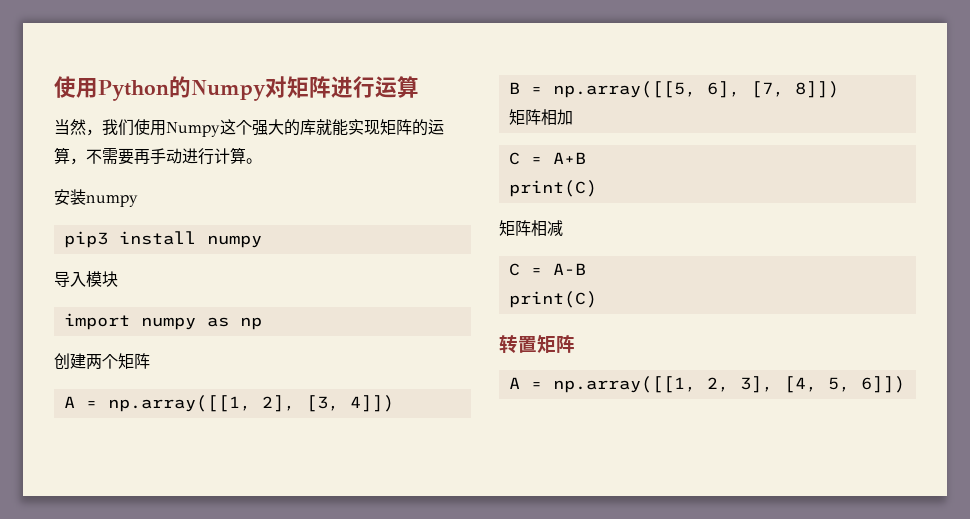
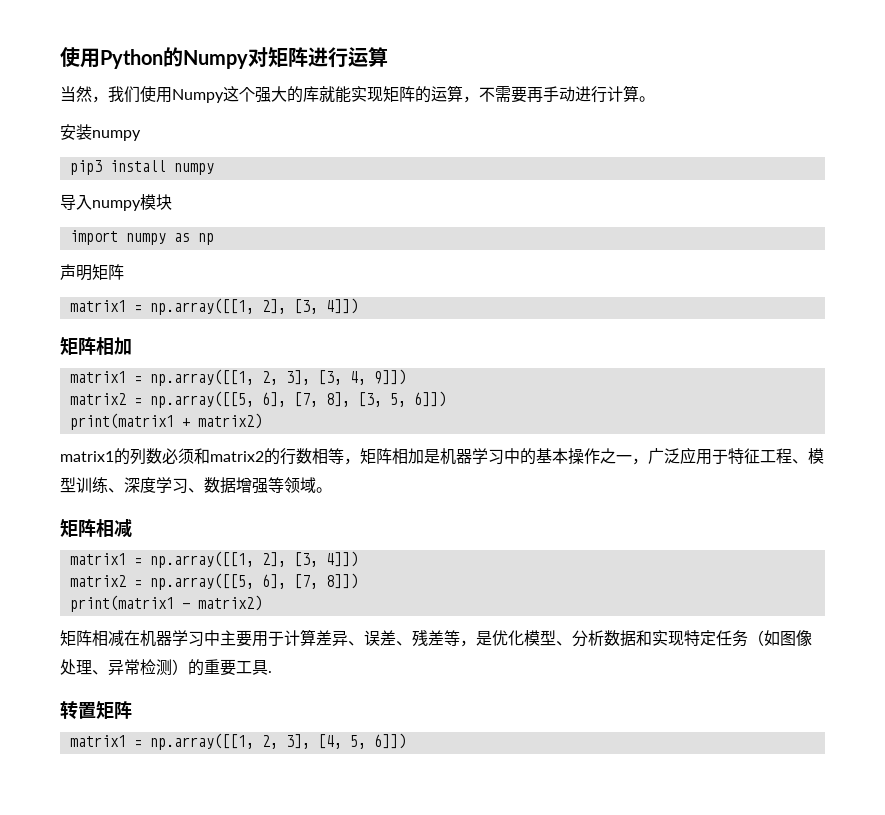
(86, 279) none -> [92,200,141,211] numpy
[54,353,150,370] [63,395,394,412] [508,82,520,94] 创建两个矩阵 // A = np.array([[1, 2], [3, 4]]) // B -> [60,264,124,281] [69,298,358,315] [60,337,132,356] [69,369,406,386] [69,391,446,408] [69,413,262,430] [60,447,824,465] [60,477,332,494] [60,519,132,538] [69,551,358,568] [69,575,126,587] 声明矩阵 // matrix1 = np.array([[1, 2], [3, 4]]) // 矩阵相加 // matrix1 = np.array([[1, 2, 3], [3, 4, 9]]) // matrix2 = np.array([[5, 6], [7, 8], [3, 5, 6]]) // print(matrix1 + matrix2) // matrix1的列数必须和matrix2的行数相等，矩阵相加是机器学习中的基本操作之一，广泛应用于特征工程、模型训练、深度学习、数据增强等领域。 // 矩阵相减 // matrix1 = np.array([[1, 2], [3, 4]]) // matrix2
[508,109,573,125] [508,152,586,165] [508,180,597,197] [499,220,563,236] [508,263,586,276] [508,291,597,308] 矩阵相加 // C = A+B // print(C) // 矩阵相减 // C = A-B // print(C) -> [69,595,262,612] [60,629,812,647] [60,659,272,676] print(matrix1 - matrix2) // 矩阵相减在机器学习中主要用于计算差异、误差、残差等，是优化模型、分析数据和实现特定任务（如图像处理、异常检测）的重要工具.
[508,377,520,389] A -> [69,735,126,747] matrix1

